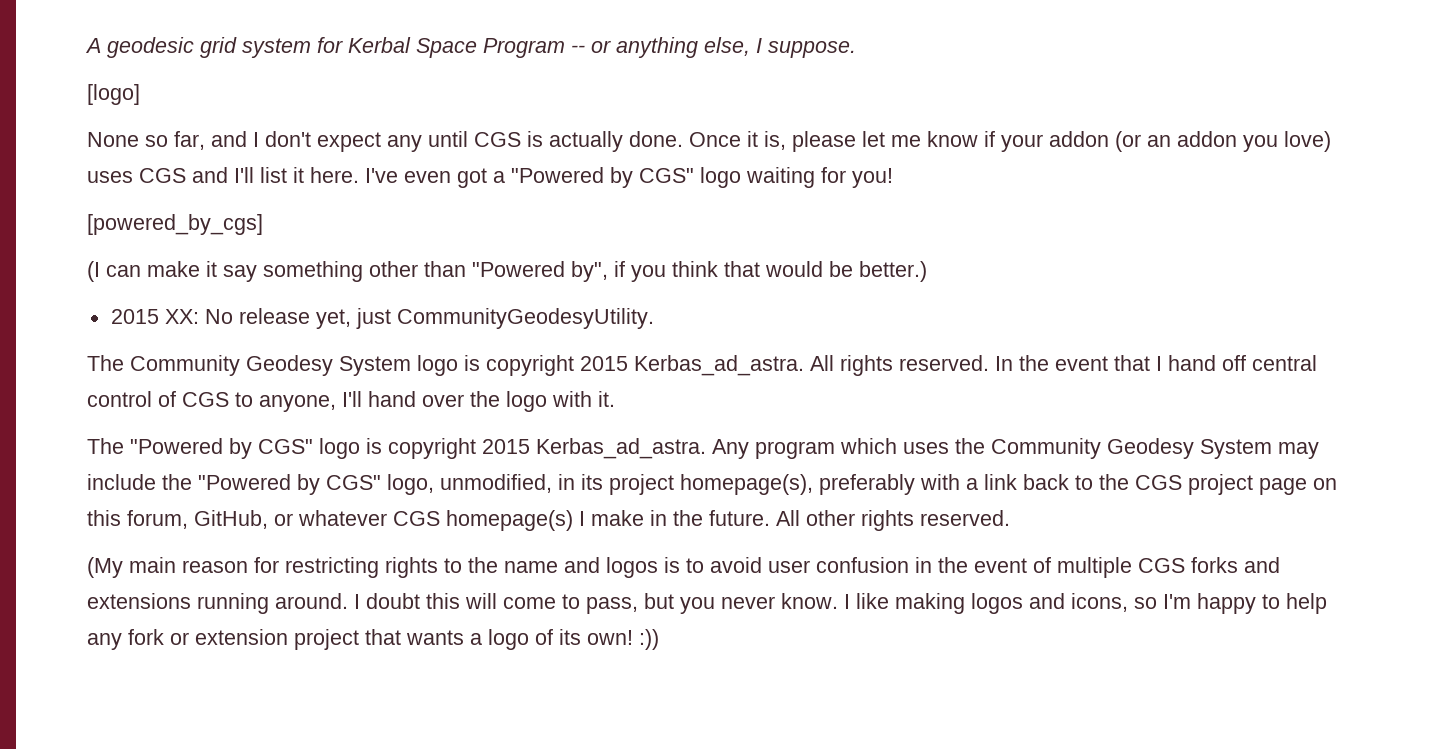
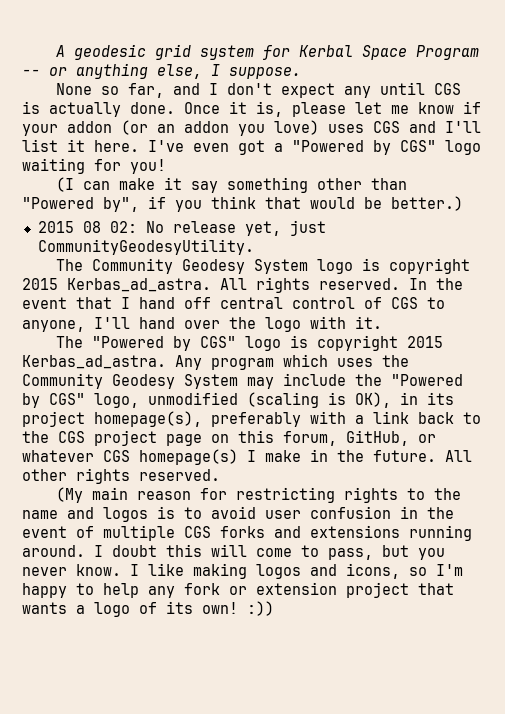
[87,84,140,105] // [logo] -> (301, 73) none
[87,214,263,235] // [powered_by_cgs] -> (166, 166) none
[164,309,199,324] XX: -> [82,221,137,233] 08 02:
[440,474,552,493] unmodified, -> [148,392,391,408] unmodified (scaling is OK),

